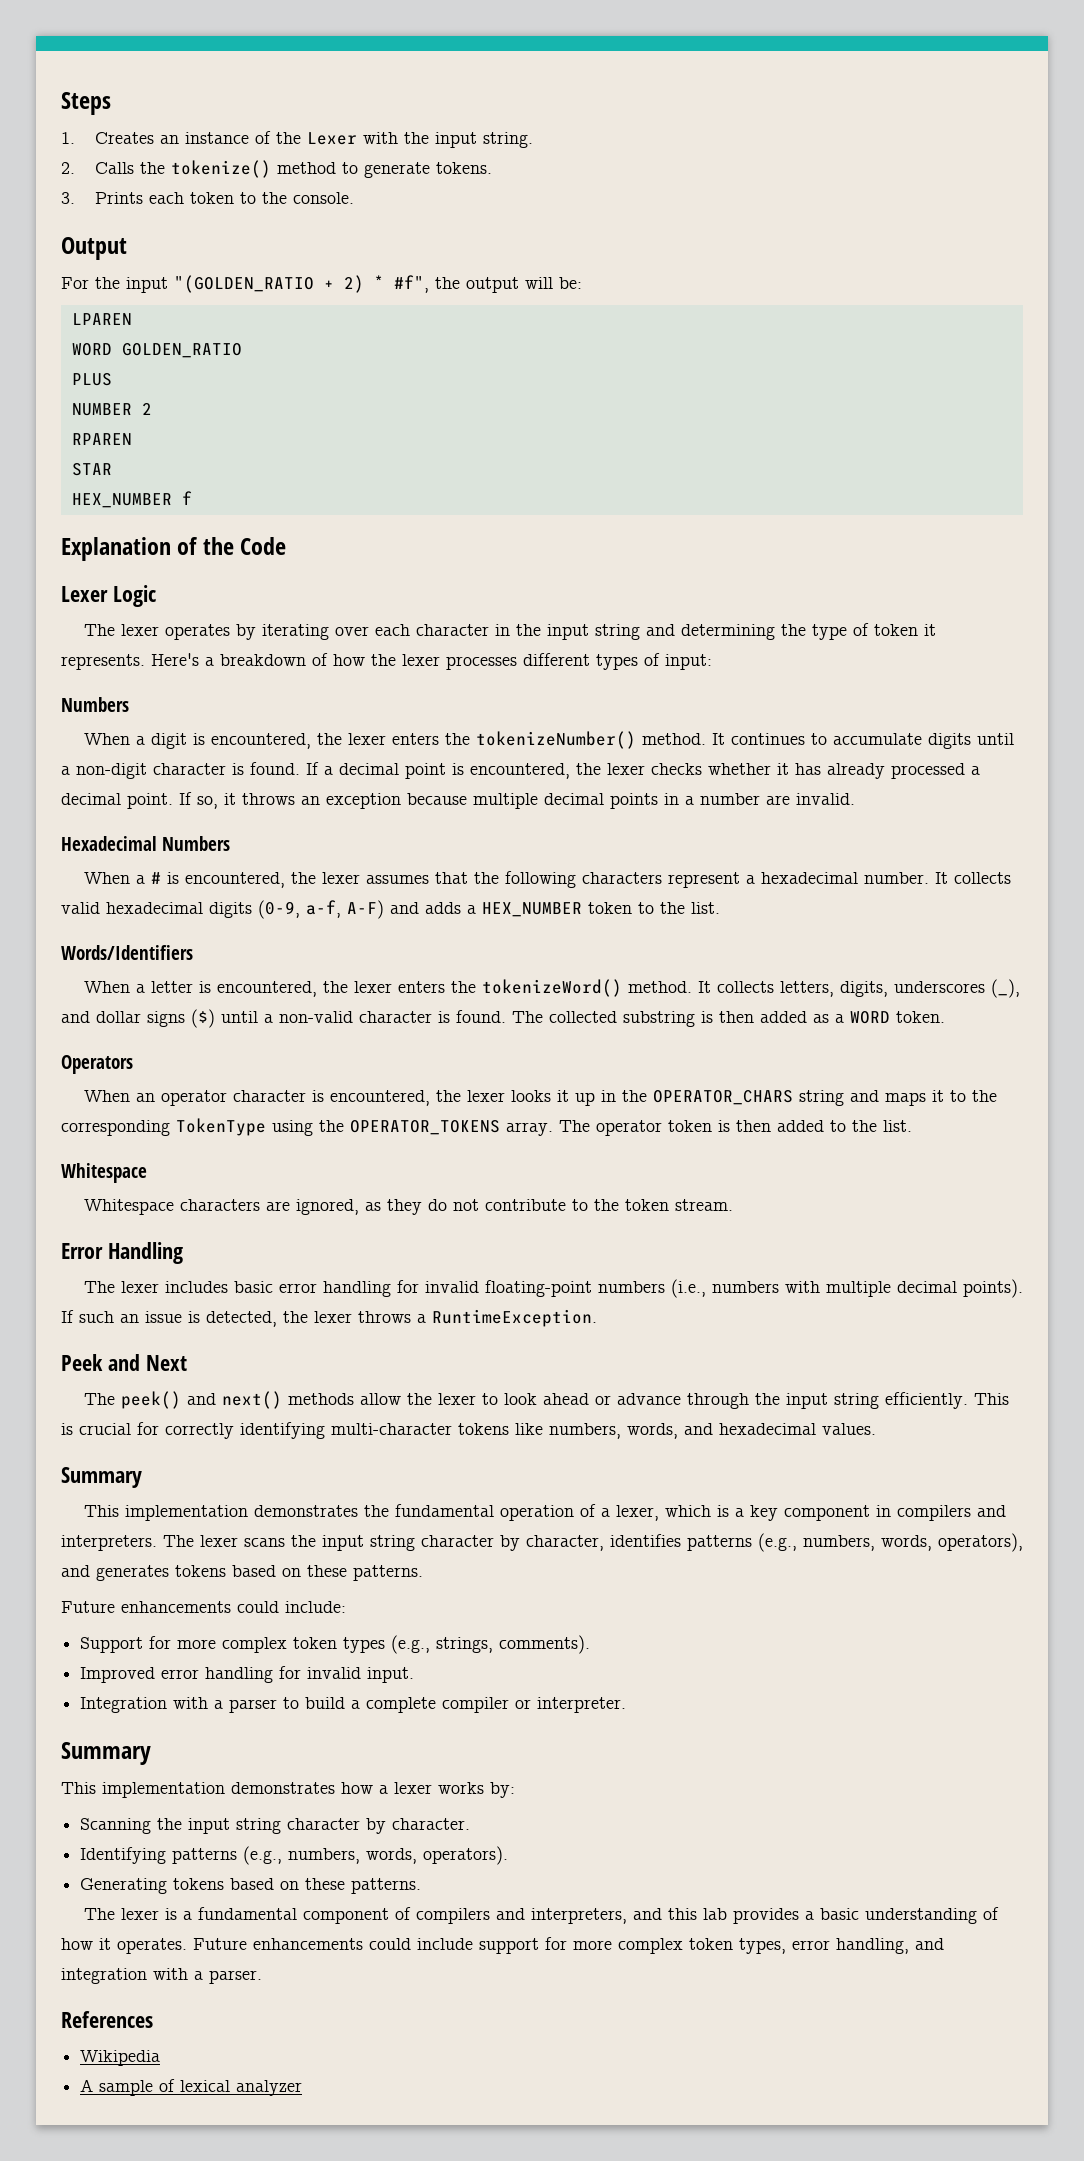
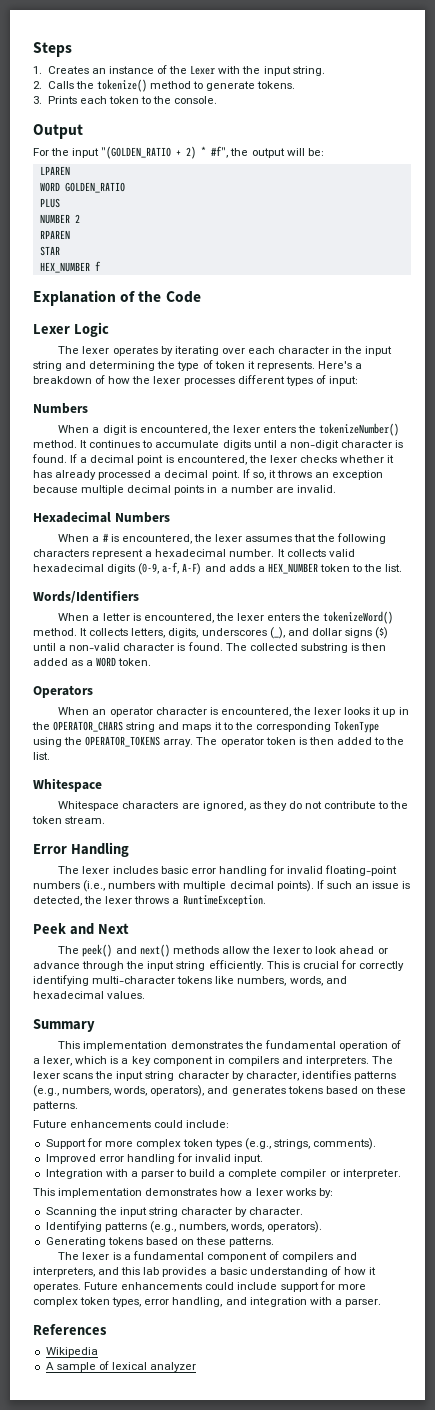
[61,1742,151,1765] // Summary -> (401, 1174) none

